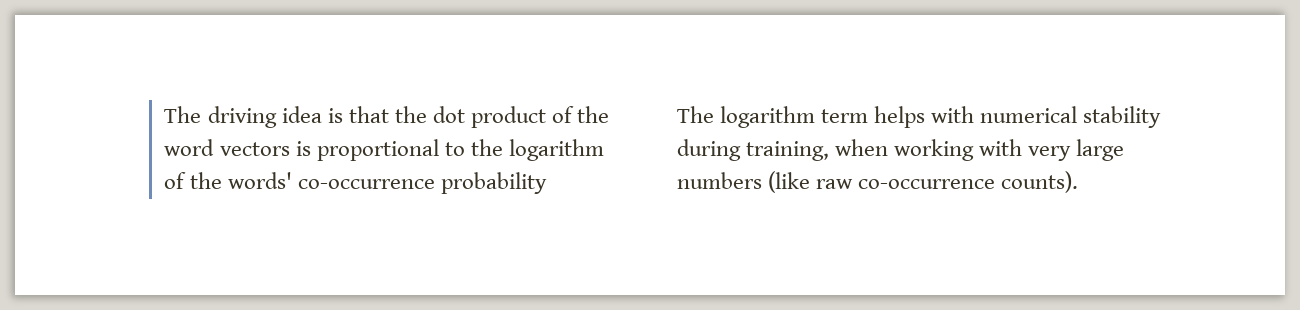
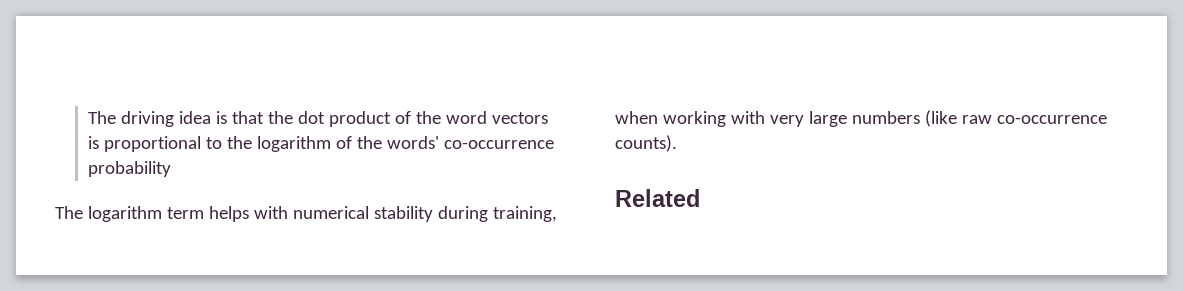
(1079, 182) none -> [615,189,700,207] // Related

